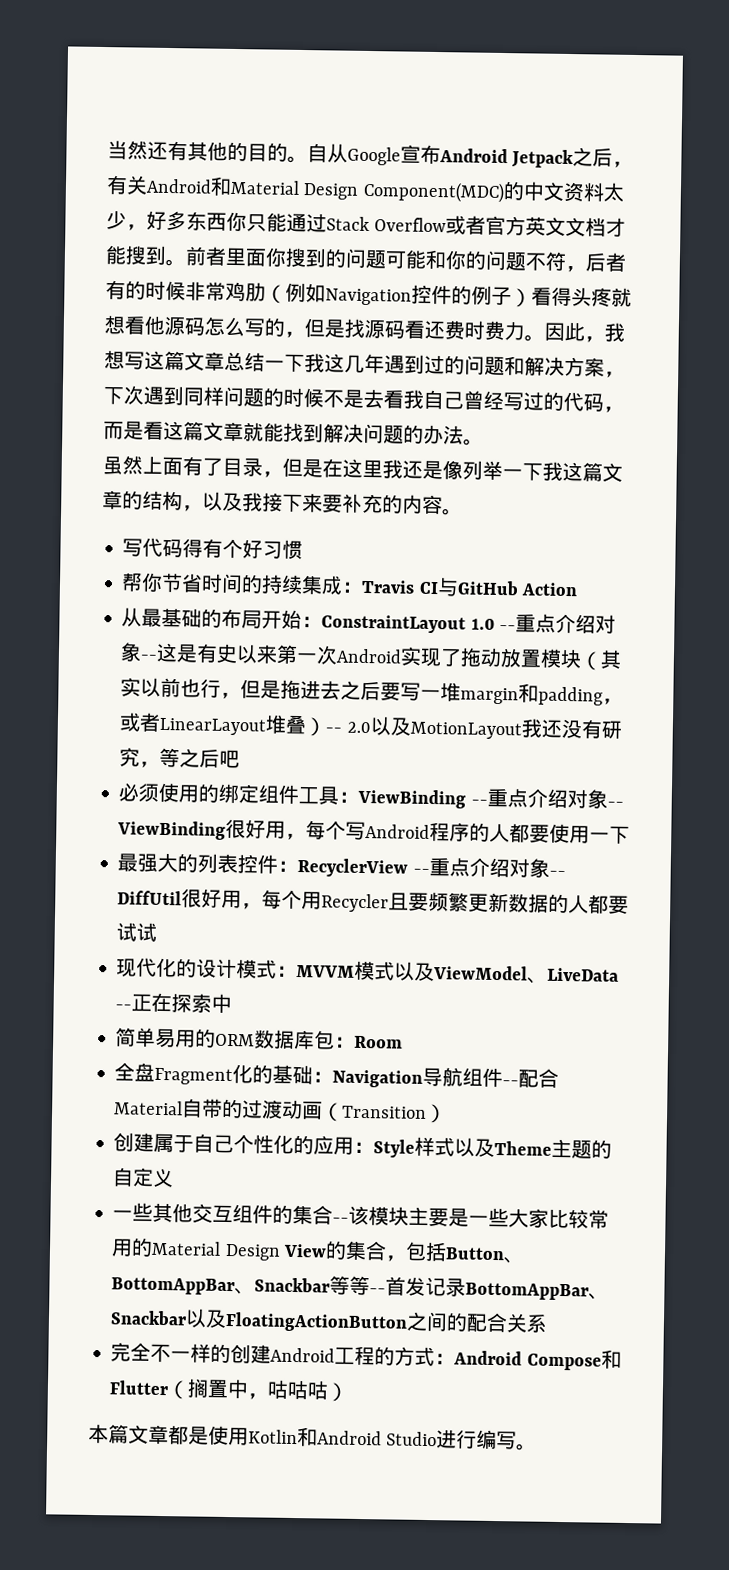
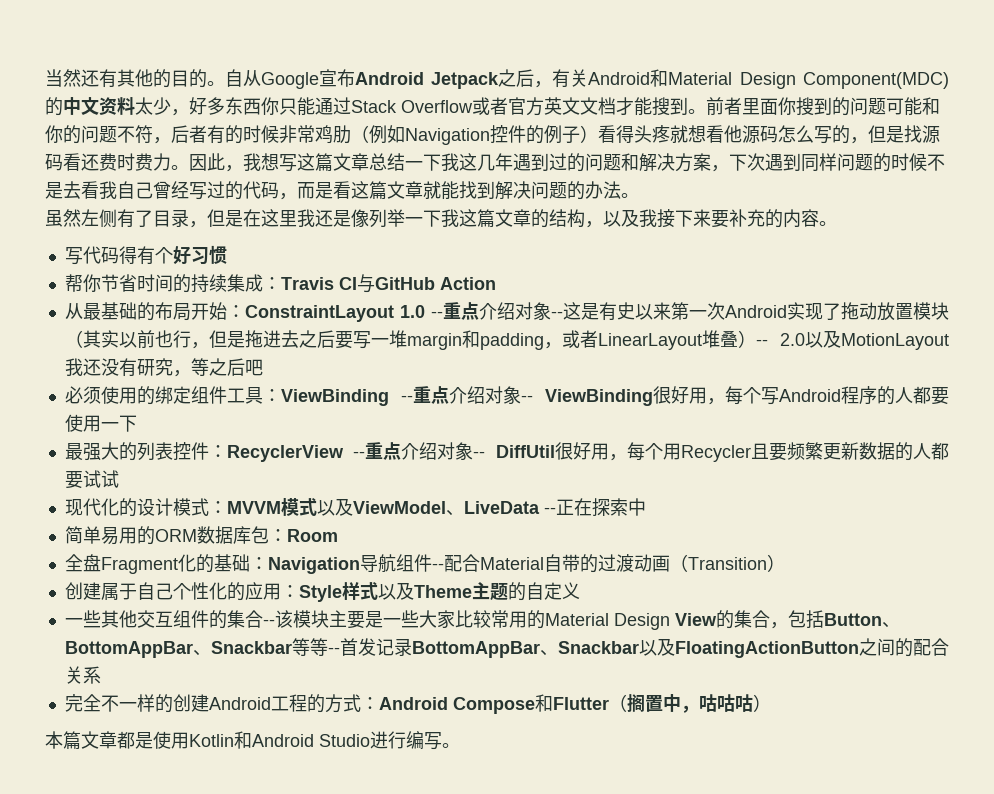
[142,456,183,476] 上面 -> [81,209,117,228] 左侧

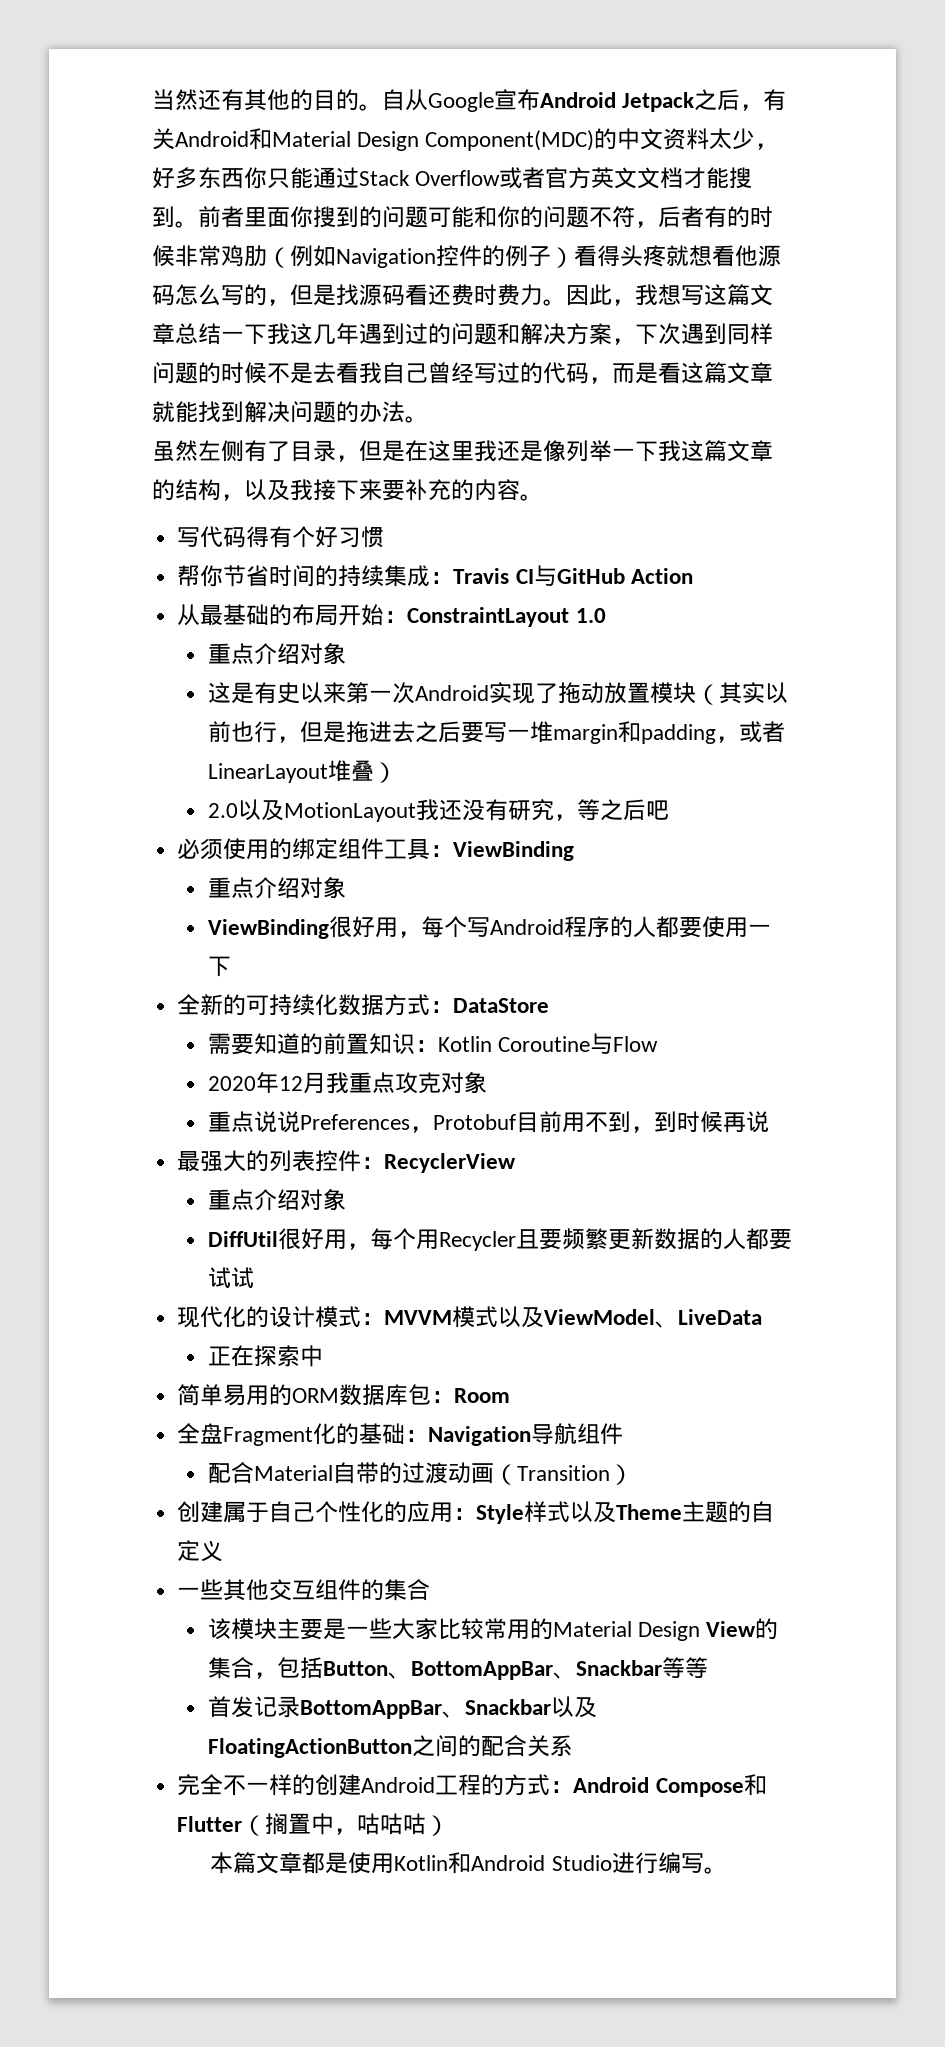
[431,302,563,320] --重点介绍对象-- -> [207,642,346,665] // 重点介绍对象 //
[755,339,768,346] -- -> (397, 772) //
[400,386,533,404] --重点介绍对象-- -> [207,876,346,899] // 重点介绍对象 //
(137, 423) none -> [177,994,550,1016] [207,1033,659,1055] [207,1071,487,1094] [207,1111,769,1133] // 全新的可持续化数据方式：DataStore // 需要知道的前置知识：Kotlin Coroutine与Flow // 2020年12月我重点攻克对象 // 重点说说Preferences，Protobuf目前用不到，到时候再说
[353,442,486,460] --重点介绍对象-- -> [207,1188,346,1211] // 重点介绍对象 //
[543,507,556,514] -- -> (763, 1317) //
[431,563,444,570] -- -> (624, 1434) //
[262,619,275,626] -- -> (431, 1590) //
[327,647,340,654] -- -> (708, 1667) //

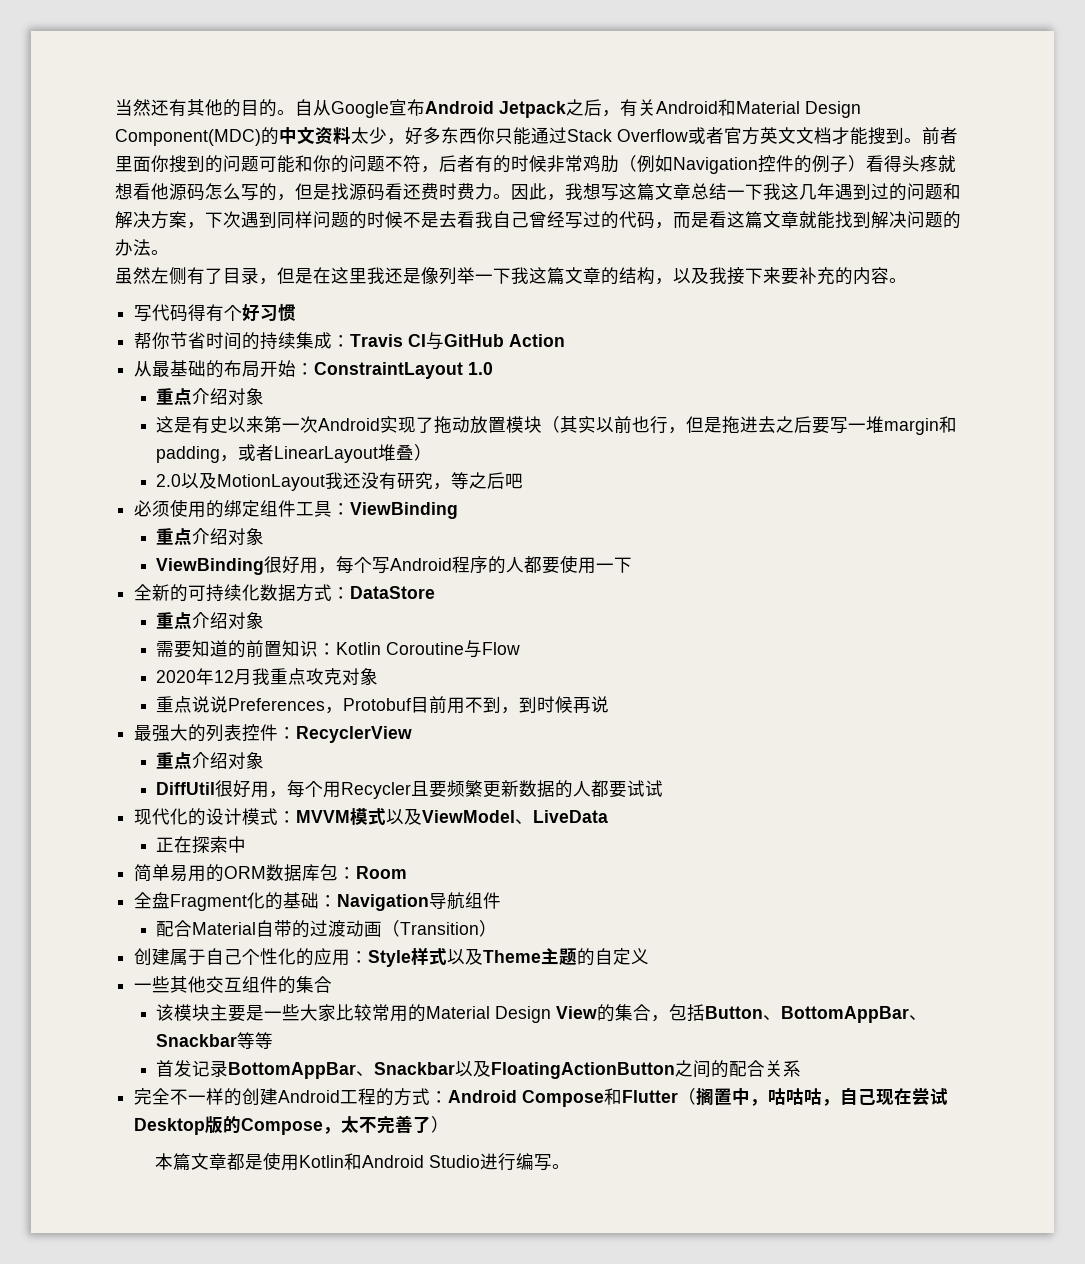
(550, 1005) none -> [156,612,265,629] // 重点介绍对象
(427, 1824) none -> [822,1087,949,1106] [134,1115,432,1135] ，自己现在尝试Desktop版的Compose，太不完善了

